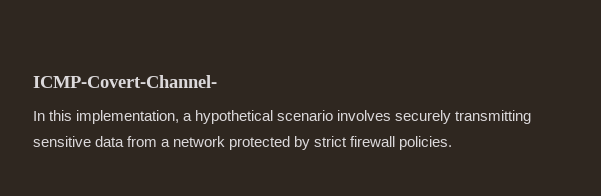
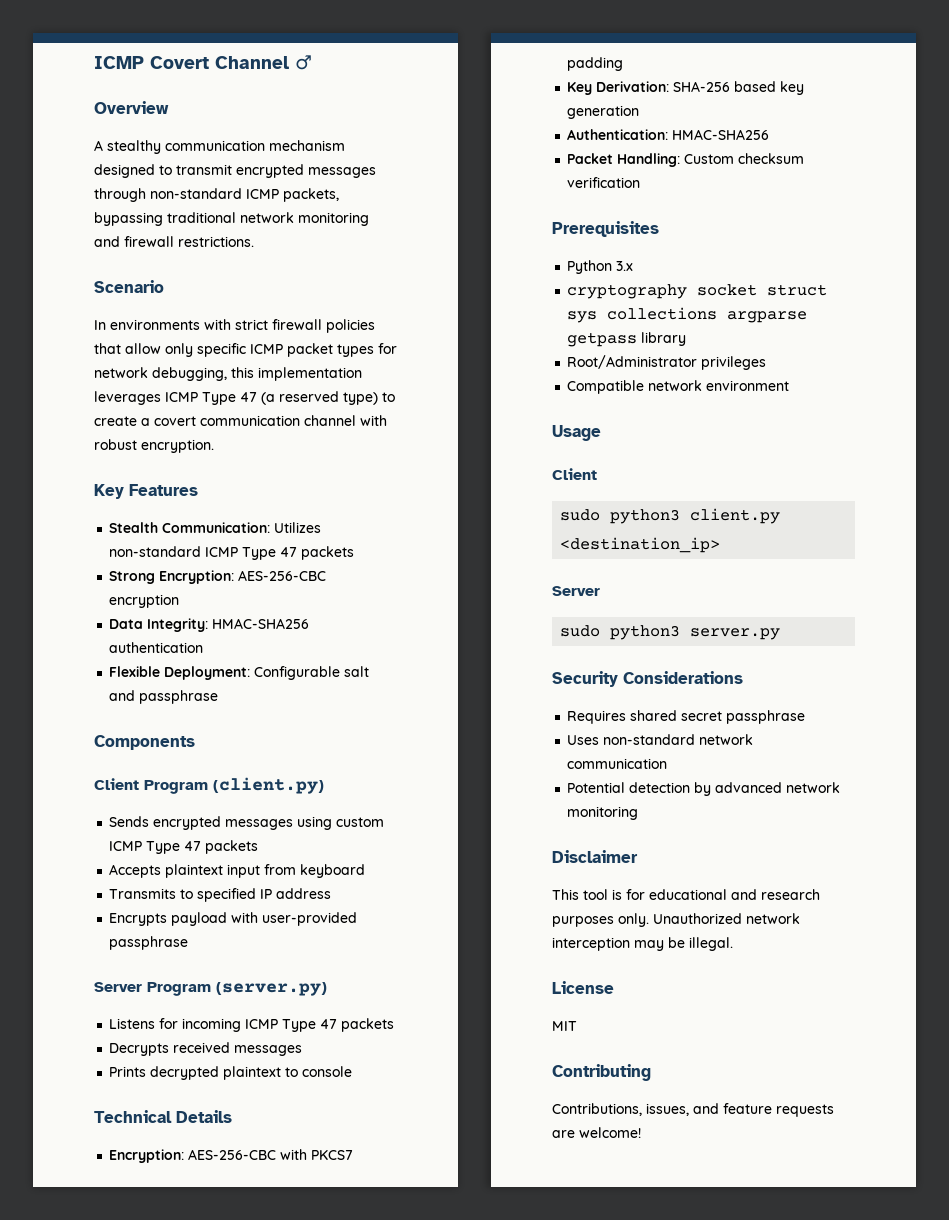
[33,75,217,88] [33,110,532,124] [33,136,453,150] ICMP-Covert-Channel- // In this implementation, a hypothetical scenario involves securely transmitting sensitive data from a network protected by strict firewall policies. -> [94,55,312,70] [94,101,169,114] [94,140,345,154] [94,164,376,178] [94,188,339,202] [94,212,369,226] [94,236,254,247] [94,280,164,293] [94,319,375,333] [94,343,397,357] [94,367,362,381] [94,391,395,405] [94,415,387,426] [94,439,214,453] [94,484,198,499] [109,522,322,533] [109,546,355,560] [109,570,327,584] [109,594,180,608] [109,618,310,632] [109,642,204,653] [109,666,370,680] [109,690,219,704] [94,735,195,750] [94,777,324,794] [109,816,385,830] [109,840,259,854] [109,864,366,878] [109,888,332,902] [109,912,358,926] [109,936,189,950] [94,982,327,996] [109,1018,395,1032] [109,1042,303,1056] [109,1066,353,1080] [94,1110,232,1123] [109,1149,354,1163] [567,57,624,71] [567,81,805,95] [567,105,640,119] [567,129,770,140] [567,153,805,167] [567,177,641,188] [552,221,659,237] [567,260,634,274] [567,284,828,299] [567,307,808,323] [567,332,687,347] [567,355,767,370] [567,380,790,394] [552,425,601,441] [552,468,597,480] [560,508,781,524] [560,537,721,553] [552,586,600,596] [560,625,781,640] [552,671,743,687] [567,710,806,724] [567,734,754,745] [567,758,668,769] [567,782,841,796] [567,806,639,820] [552,850,638,863] [552,889,820,900] [552,913,800,927] [552,937,733,951] [552,981,614,994] [552,1021,577,1031] [552,1064,651,1081] [552,1103,834,1117] [552,1127,641,1138] ICMP Covert Channel ♂ // Overview // A stealthy communication mechanism designed to transmit encrypted messages through non-standard ICMP packets, bypassing traditional network monitoring and firewall restrictions. // Scenario // In environments with strict firewall policies that allow only specific ICMP packet types for network debugging, this implementation leverages ICMP Type 47 (a reserved type) to create a covert communication channel with robust encryption. // Key Features // Stealth Communication: Utilizes non-standard ICMP Type 47 packets // Strong Encryption: AES-256-CBC encryption // Data Integrity: HMAC-SHA256 authentication // Flexible Deployment: Configurable salt and passphrase // Components // Client Program (client.py) // Sends encrypted messages using custom ICMP Type 47 packets // Accepts plaintext input from keyboard // Transmits to specified IP address // Encrypts payload with user-provided passphrase // Server Program (server.py) // Listens for incoming ICMP Type 47 packets // Decrypts received messages // Prints decrypted plaintext to console // Technical Details // Encryption: AES-256-CBC with PKCS7 padding // Key Derivation: SHA-256 based key generation // Authentication: HMAC-SHA256 // Packet Handling: Custom checksum verification // Prerequisites // Python 3.x // cryptography socket struct sys collections argparse getpass library // Root/Administrator privileges // Compatible network environment // Usage // Client // sudo python3 client.py <destination_ip> // Server // sudo python3 server.py // Security Considerations // Requires shared secret passphrase // Uses non-standard network communication // Potential detection by advanced network monitoring // Disclaimer // This tool is for educational and research purposes only. Unauthorized network interception may be illegal. // License // MIT // Contributing // Contributions, issues, and feature requests are welcome!

